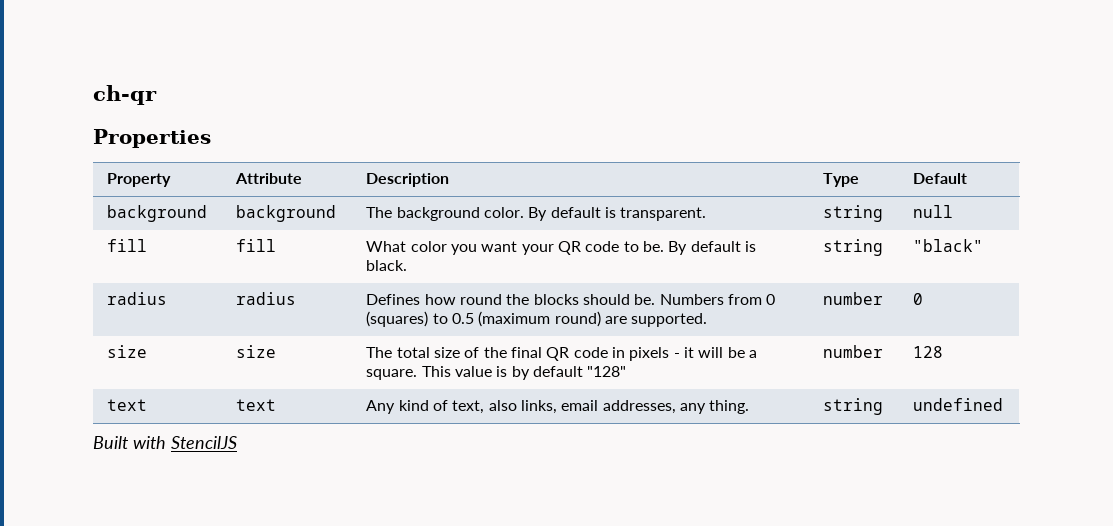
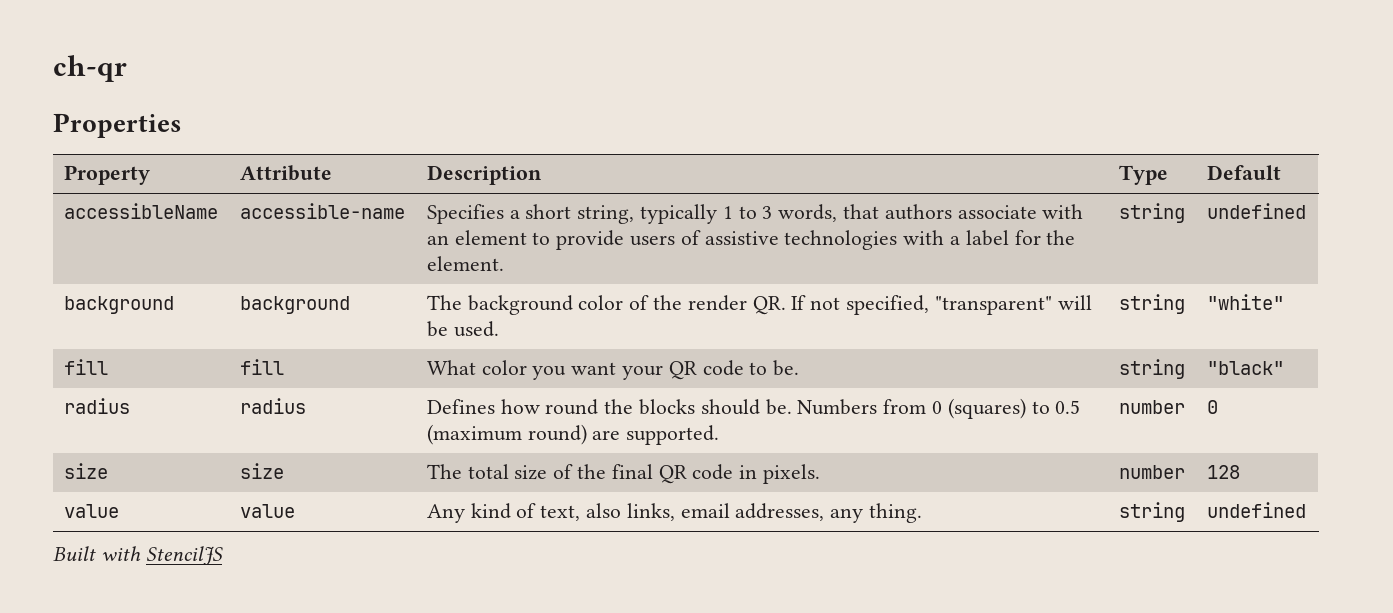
[107,205,208,222] [236,205,337,222] [366,207,707,221] [823,205,884,222] [913,205,954,218] background | background | The background color. By default is transparent. | string | null -> [63,203,218,219] [239,203,405,219] [426,204,1084,224] [426,230,1076,250] [426,256,504,271] [1118,203,1185,223] [1206,203,1306,219] [63,296,174,314] [239,296,350,314] [426,295,1092,315] [426,321,499,337] [1118,294,1185,314] [1206,294,1284,310] accessibleName | accessible-name | Specifies a short string, typically 1 to 3 words, that authors associate with an element to provide users of assistive technologies with a label for the element. | string | undefined // background | background | The background color of the render QR. If not specified, "transparent" will be used. | string | "white"
[668,241,756,255] [366,260,408,271] By default is black. -> (800, 368) none
[629,347,757,361] [366,366,627,380] pixels - it will be a square. This value is by default "128" -> [762,464,820,484] pixels.
[107,399,148,411] [236,399,277,411] text | text -> [63,504,119,518] [239,504,295,518] value | value

